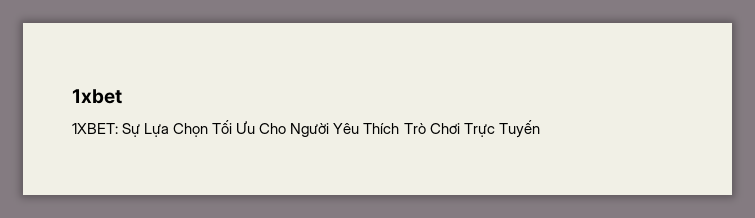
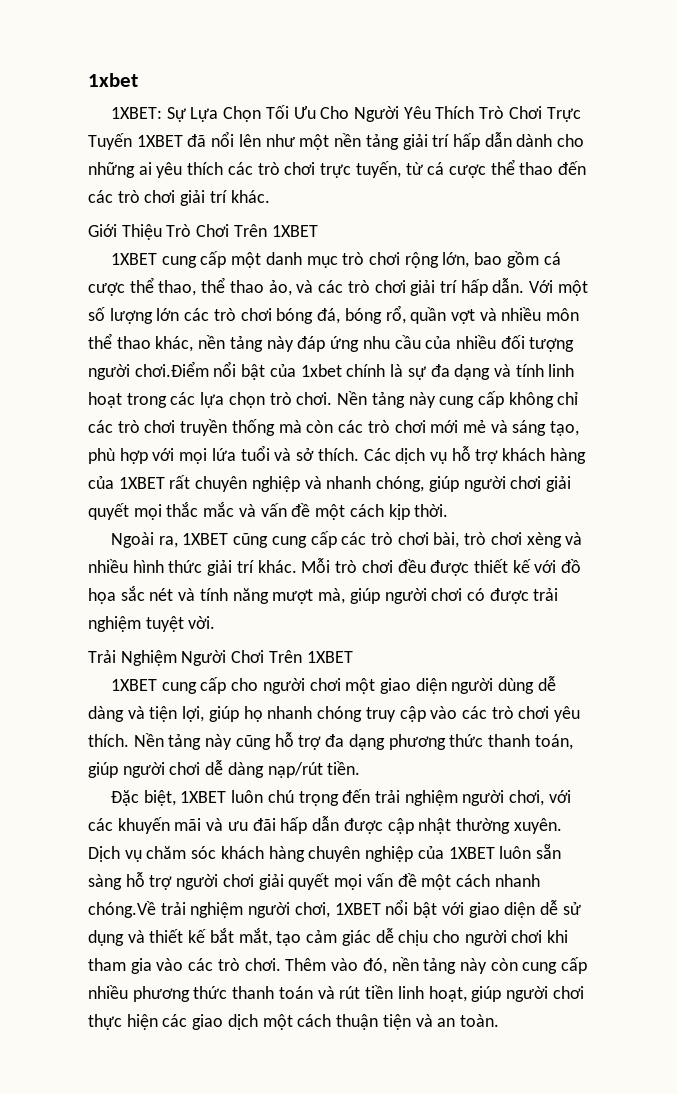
(540, 129) none -> [136,131,585,150] [88,159,587,178] [88,190,270,206] [88,224,318,240] [110,251,561,268] [88,277,588,296] [88,305,580,324] [88,333,575,352] [88,361,575,380] [88,391,579,408] [88,419,580,436] [88,445,586,464] [88,475,571,492] [88,502,449,520] [110,531,583,548] [88,558,582,576] [88,586,559,604] [88,616,216,632] [88,650,353,666] [110,676,556,694] [88,706,581,722] [88,732,573,750] [88,760,361,778] [110,789,571,806] [88,816,562,834] [88,843,561,862] [88,872,540,890] [88,899,581,918] [88,928,569,946] [88,957,588,974] [88,985,584,1002] [88,1014,499,1030] 1XBET đã nổi lên như một nền tảng giải trí hấp dẫn dành cho những ai yêu thích các trò chơi trực tuyến, từ cá cược thể thao đến các trò chơi giải trí khác. // Giới Thiệu Trò Chơi Trên 1XBET // 1XBET cung cấp một danh mục trò chơi rộng lớn, bao gồm cá cược thể thao, thể thao ảo, và các trò chơi giải trí hấp dẫn. Với một số lượng lớn các trò chơi bóng đá, bóng rổ, quần vợt và nhiều môn thể thao khác, nền tảng này đáp ứng nhu cầu của nhiều đối tượng người chơi.Điểm nổi bật của 1xbet chính là sự đa dạng và tính linh hoạt trong các lựa chọn trò chơi. Nền tảng này cung cấp không chỉ các trò chơi truyền thống mà còn các trò chơi mới mẻ và sáng tạo, phù hợp với mọi lứa tuổi và sở thích. Các dịch vụ hỗ trợ khách hàng của 1XBET rất chuyên nghiệp và nhanh chóng, giúp người chơi giải quyết mọi thắc mắc và vấn đề một cách kịp thời. // Ngoài ra, 1XBET cũng cung cấp các trò chơi bài, trò chơi xèng và nhiều hình thức giải trí khác. Mỗi trò chơi đều được thiết kế với đồ họa sắc nét và tính năng mượt mà, giúp người chơi có được trải nghiệm tuyệt vời. // Trải Nghiệm Người Chơi Trên 1XBET // 1XBET cung cấp cho người chơi một giao diện người dùng dễ dàng và tiện lợi, giúp họ nhanh chóng truy cập vào các trò chơi yêu thích. Nền tảng này cũng hỗ trợ đa dạng phương thức thanh toán, giúp người chơi dễ dàng nạp/rút tiền. // Đặc biệt, 1XBET luôn chú trọng đến trải nghiệm người chơi, với các khuyến mãi và ưu đãi hấp dẫn được cập nhật thường xuyên. Dịch vụ chăm sóc khách hàng chuyên nghiệp của 1XBET luôn sẵn sàng hỗ trợ người chơi giải quyết mọi vấn đề một cách nhanh chóng.Về trải nghiệm người chơi, 1XBET nổi bật với giao diện dễ sử dụng và thiết kế bắt mắt, tạo cảm giác dễ chịu cho người chơi khi tham gia vào các trò chơi. Thêm vào đó, nền tảng này còn cung cấp nhiều phương thức thanh toán và rút tiền linh hoạt, giúp người chơi thực hiện các giao dịch một cách thuận tiện và an toàn.

